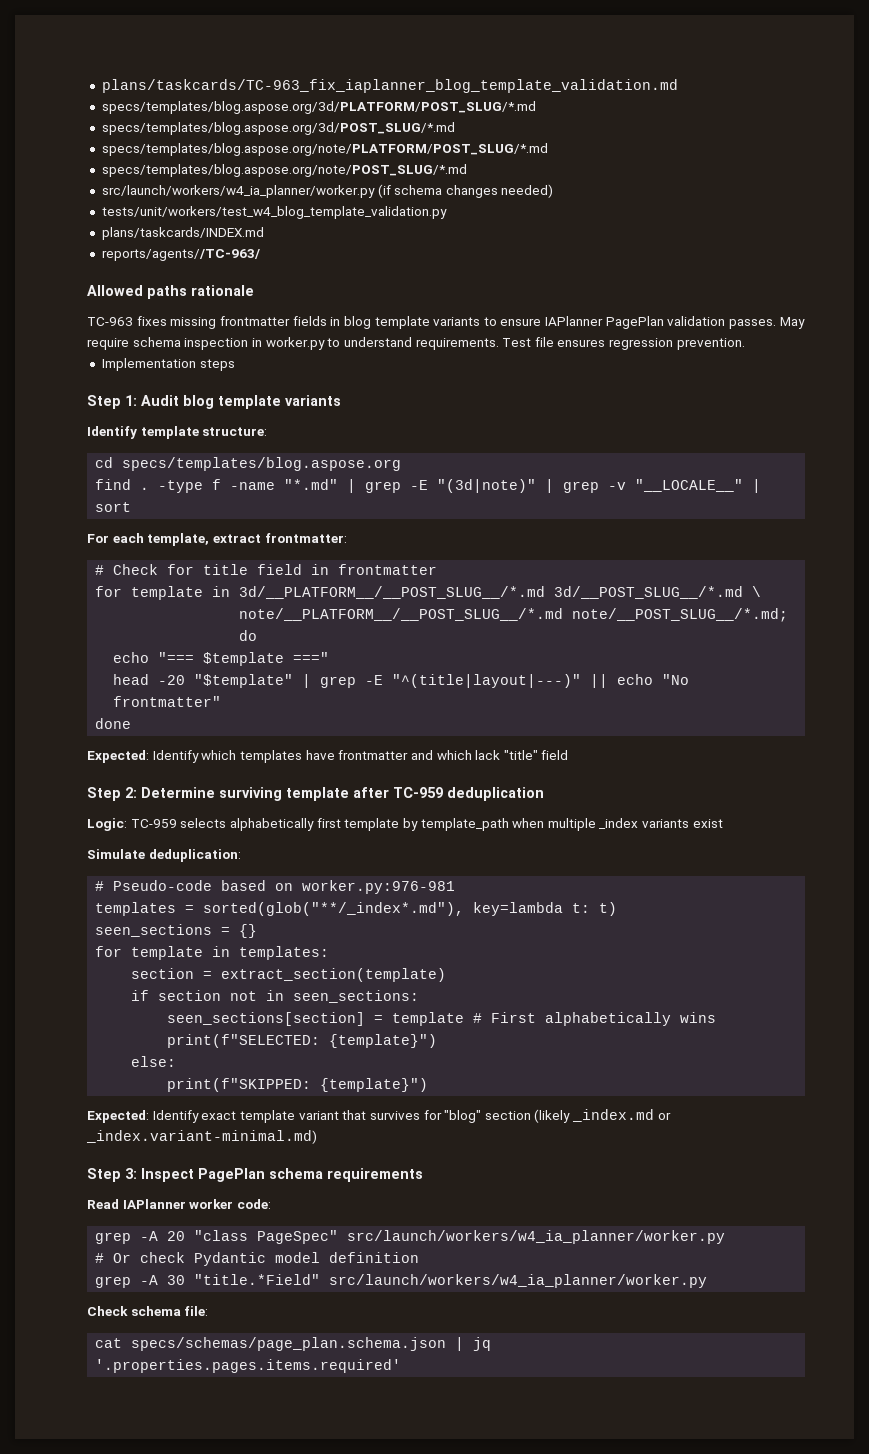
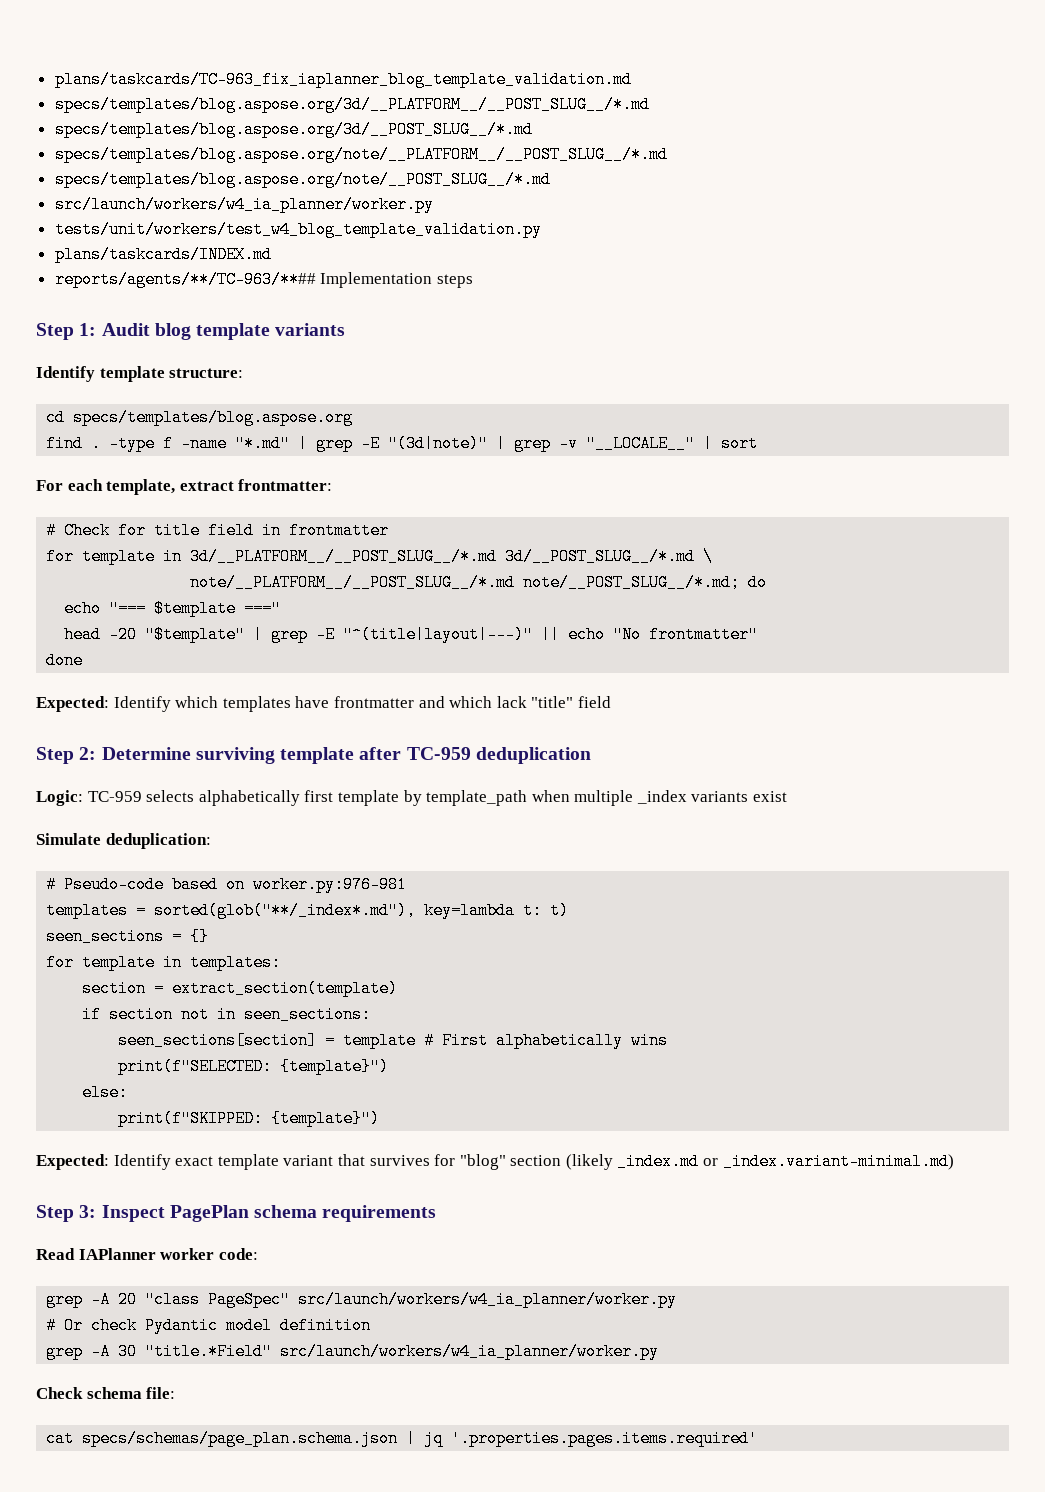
[101,101,536,114] [101,122,455,135] [101,143,548,156] [101,164,467,177] [101,184,554,198] [101,206,447,219] [101,227,264,240] [101,249,260,261] [87,285,254,299] [87,316,805,329] [87,337,745,350] specs/templates/blog.aspose.org/3d/PLATFORM/POST_SLUG/*.md // specs/templates/blog.aspose.org/3d/POST_SLUG/*.md // specs/templates/blog.aspose.org/note/PLATFORM/POST_SLUG/*.md // specs/templates/blog.aspose.org/note/POST_SLUG/*.md // src/launch/workers/w4_ia_planner/worker.py (if schema changes needed) // tests/unit/workers/test_w4_blog_template_validation.py // plans/taskcards/INDEX.md // reports/agents//TC-963/ // Allowed paths rationale // TC-963 fixes missing frontmatter fields in blog template variants to ensure IAPlanner PagePlan validation passes. May require schema inspection in worker.py to understand requirements. Test file ensures regression prevention. // -> [54,96,650,113] [54,121,533,138] [54,146,668,163] [54,171,551,188] [54,196,434,213] [54,221,542,238] [54,246,272,263] [54,271,316,288] specs/templates/blog.aspose.org/3d/__PLATFORM__/__POST_SLUG__/*.md // specs/templates/blog.aspose.org/3d/__POST_SLUG__/*.md // specs/templates/blog.aspose.org/note/__PLATFORM__/__POST_SLUG__/*.md // specs/templates/blog.aspose.org/note/__POST_SLUG__/*.md // src/launch/workers/w4_ia_planner/worker.py // tests/unit/workers/test_w4_blog_template_validation.py // plans/taskcards/INDEX.md // reports/agents/**/TC-963/**##

